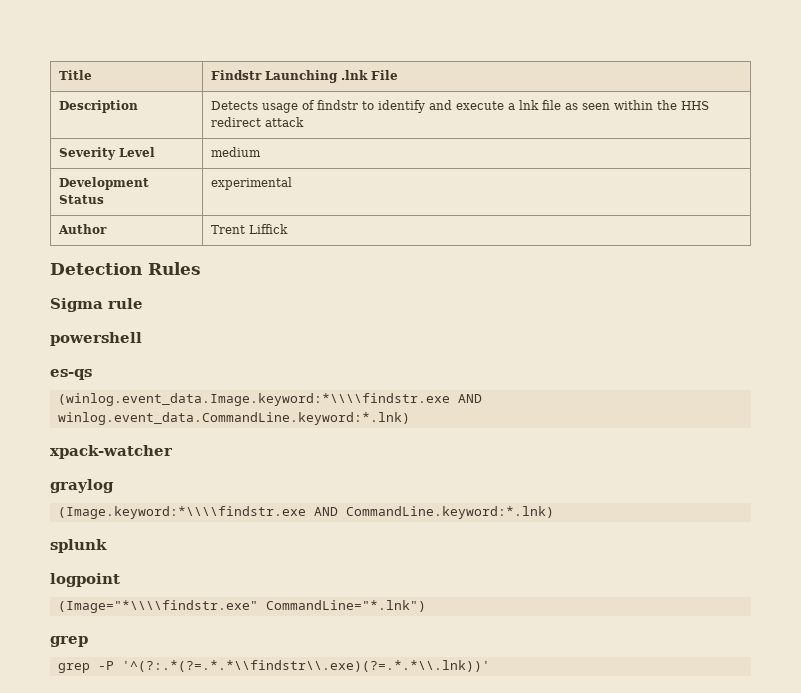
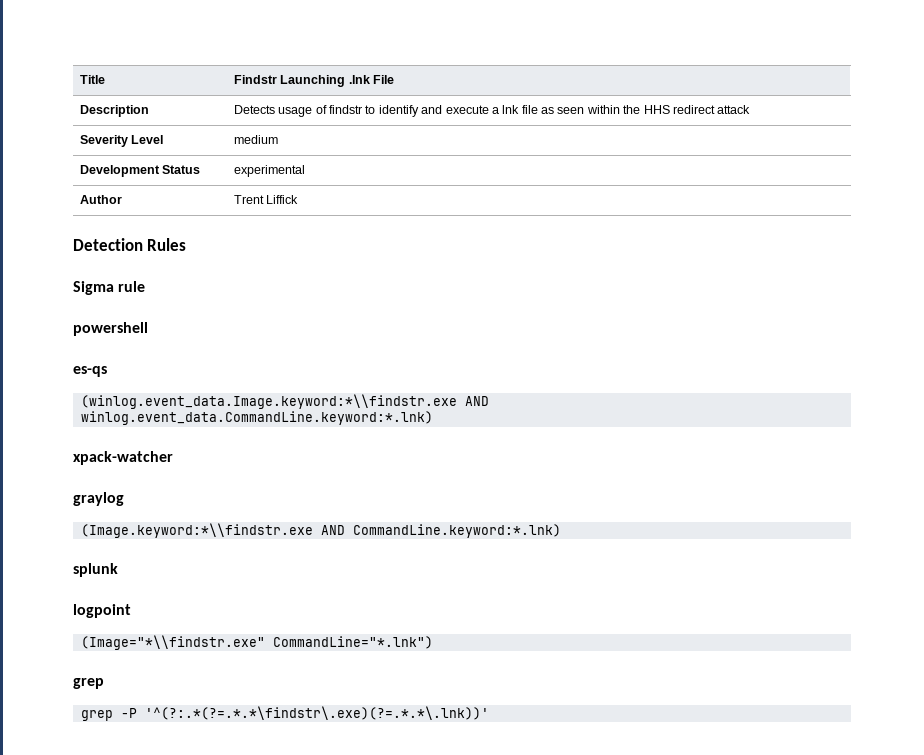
[57,393,450,406] (winlog.event_data.Image.keyword:*\\\\findstr.exe -> [81,394,458,409] (winlog.event_data.Image.keyword:*\\findstr.exe
[57,506,306,519] (Image.keyword:*\\\\findstr.exe -> [81,523,314,538] (Image.keyword:*\\findstr.exe
[57,600,258,613] (Image="*\\\\findstr.exe" -> [81,635,266,650] (Image="*\\findstr.exe"
[121,660,490,672] '^(?:.*(?=.*.*\\findstr\\.exe)(?=.*.*\\.lnk))' -> [145,706,490,720] '^(?:.*(?=.*.*\findstr\.exe)(?=.*.*\.lnk))'

